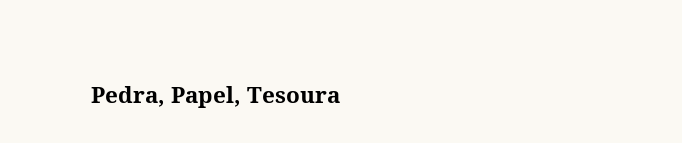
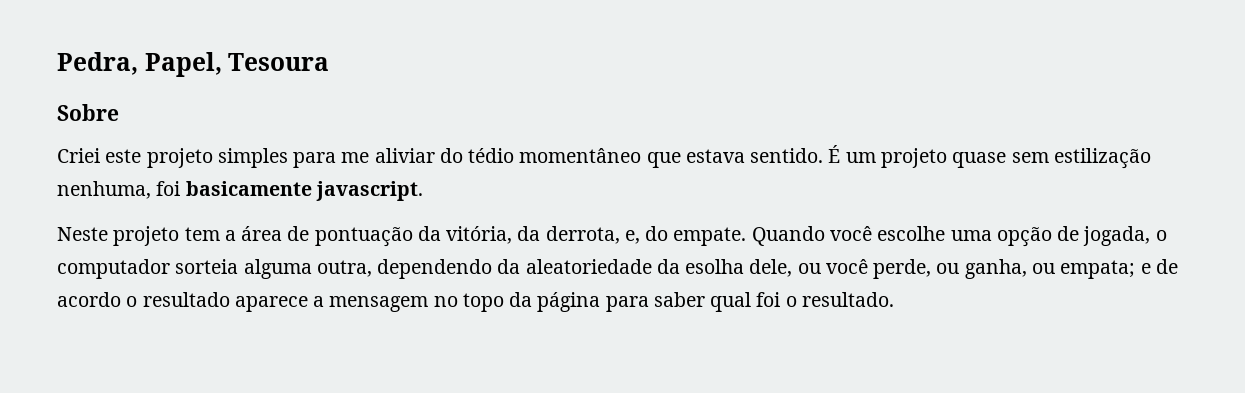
(341, 95) none -> [57,104,119,121] [57,145,1151,169] [57,181,423,201] [57,226,1167,247] [57,259,1178,279] [57,292,894,312] // Sobre // Criei este projeto simples para me aliviar do tédio momentâneo que estava sentido. É um projeto quase sem estilização nenhuma, foi basicamente javascript. // Neste projeto tem a área de pontuação da vitória, da derrota, e, do empate. Quando você escolhe uma opção de jogada, o computador sorteia alguma outra, dependendo da aleatoriedade da esolha dele, ou você perde, ou ganha, ou empata; e de acordo o resultado aparece a mensagem no topo da página para saber qual foi o resultado.

